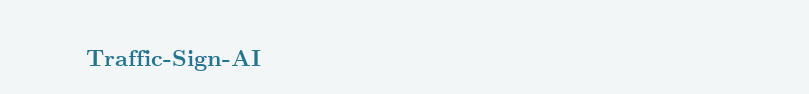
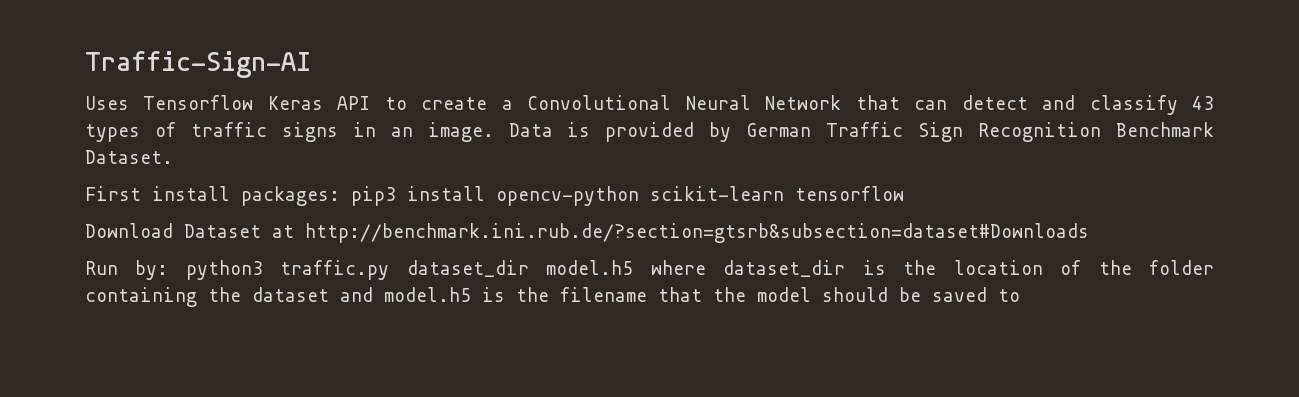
(261, 60) none -> [85,95,1214,115] [85,122,1214,142] [85,150,173,164] [85,186,904,206] [85,223,1089,243] [85,260,1214,280] [85,287,1020,307] // Uses Tensorflow Keras API to create a Convolutional Neural Network that can detect and classify 43 types of traffic signs in an image. Data is provided by German Traffic Sign Recognition Benchmark Dataset. // First install packages: pip3 install opencv-python scikit-learn tensorflow // Download Dataset at http://benchmark.ini.rub.de/?section=gtsrb&subsection=dataset#Downloads // Run by: python3 traffic.py dataset_dir model.h5 where dataset_dir is the location of the folder containing the dataset and model.h5 is the filename that the model should be saved to

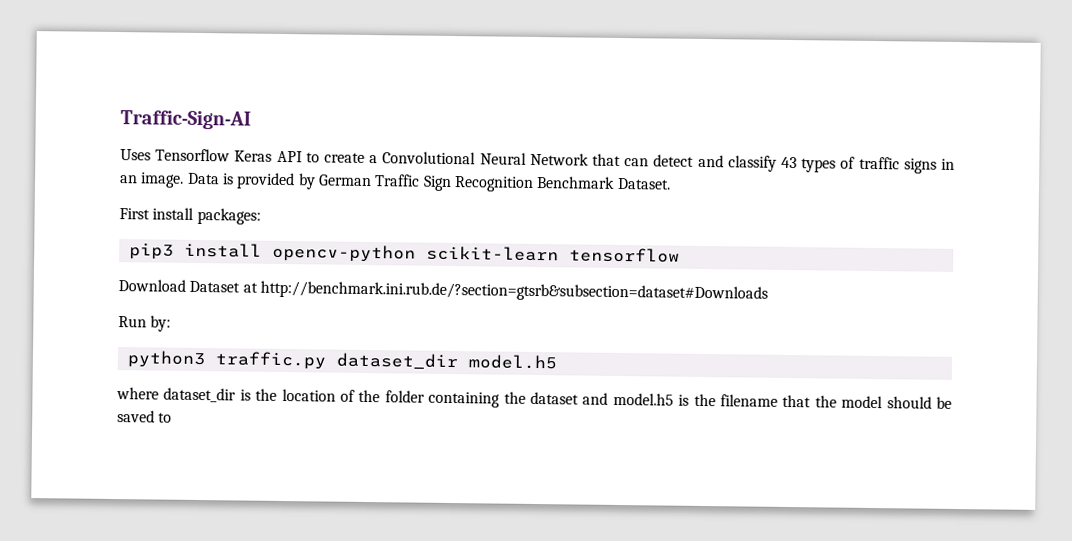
(340, 196) none -> (261, 216) //
(169, 270) none -> (172, 323) //
(634, 267) none -> (557, 362) //

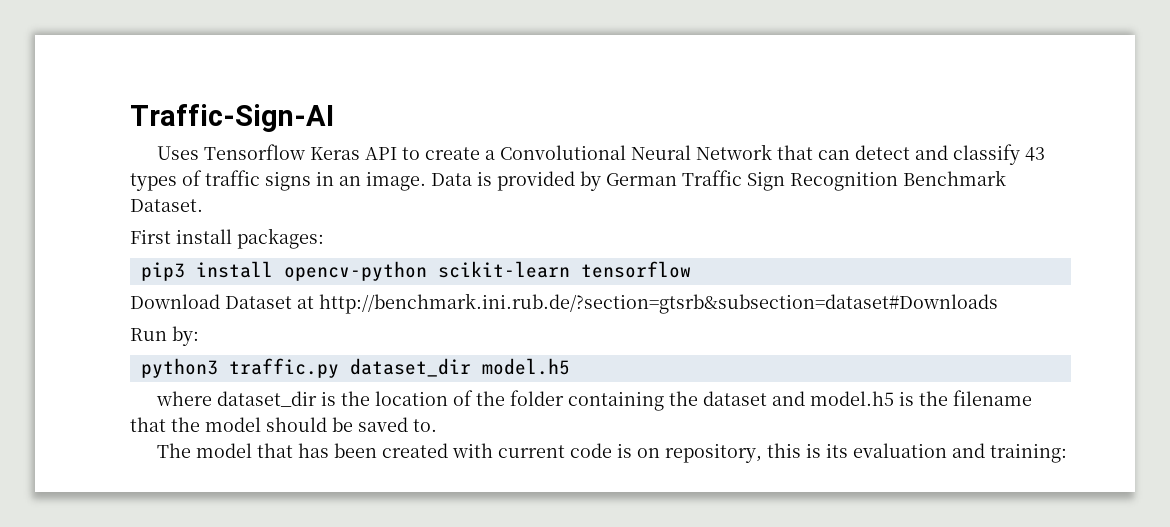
[158,412,173,423] to -> [413,419,437,432] [157,443,1068,463] to. // The model that has been created with current code is on repository, this is its evaluation and training:

